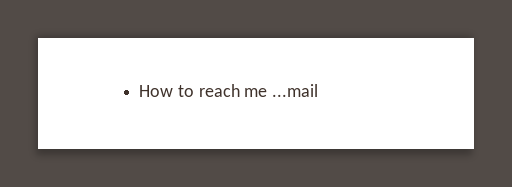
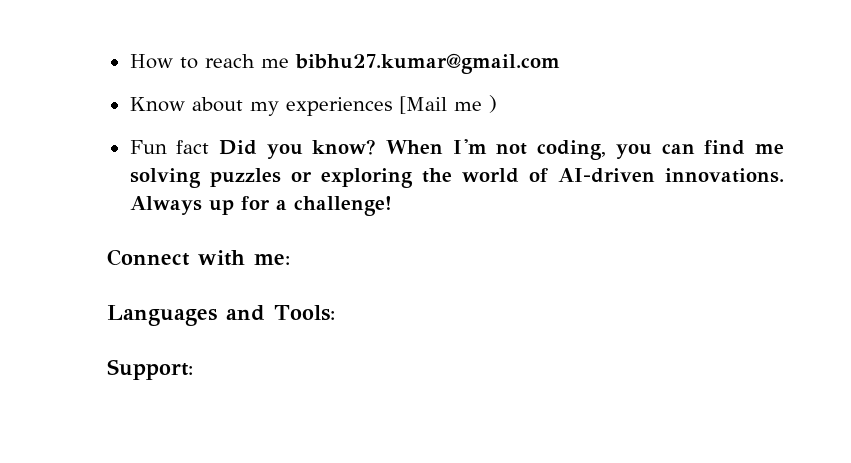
[272,84,319,97] ...mail -> [294,53,560,74] [129,95,497,116] [129,139,784,160] [129,168,784,188] [129,196,392,216] [107,249,290,266] [107,305,335,326] [107,359,193,380] bibhu27.kumar@gmail.com // Know about my experiences [Mail me ) // Fun fact Did you know? When I'm not coding, you can find me solving puzzles or exploring the world of AI-driven innovations. Always up for a challenge! // Connect with me: // Languages and Tools: // Support:

